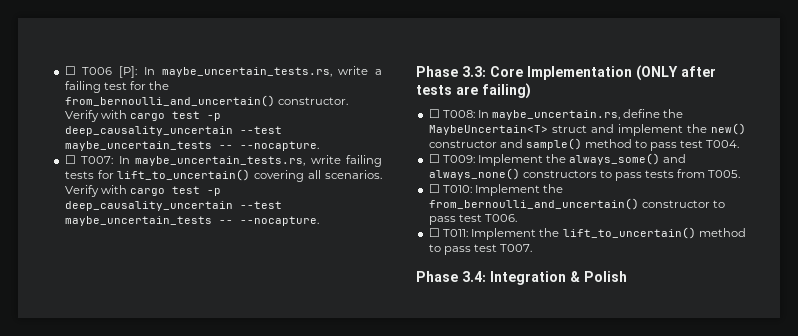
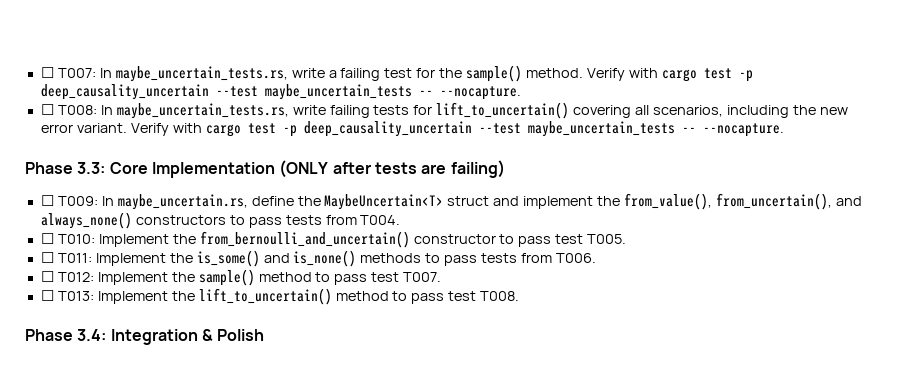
[64,66,138,78] ☐ T006 [P]: -> [40,67,96,78] ☐ T007:
[64,95,348,107] from_bernoulli_and_uncertain() constructor. -> [466,65,584,82] sample() method.
[81,156,114,164] T007: -> [57,105,97,115] T008:
[325,170,383,179] scenarios. -> [653,105,848,118] [40,123,127,133] scenarios, including the new error variant.
[442,110,475,118] T008: -> [57,196,98,206] T009:
[711,123,746,135] [428,138,740,151] [428,153,661,166] new() constructor and sample() method to pass test T004. // ☐ T009: Implement the always_some() -> [624,193,832,210] from_value(), from_uncertain(),
[708,170,741,178] T005. -> [360,215,401,225] T004.
[484,214,517,222] [428,228,468,237] T006. // ☐ T011: -> [587,234,627,244] [40,250,596,267] [40,269,442,286] [40,290,94,301] T005. // ☐ T011: Implement the is_some() and is_none() methods to pass tests from T006. // ☐ T012: Implement the sample() method to pass test T007. // ☐ T013:
[499,244,532,252] T007. -> [480,291,520,301] T008.

